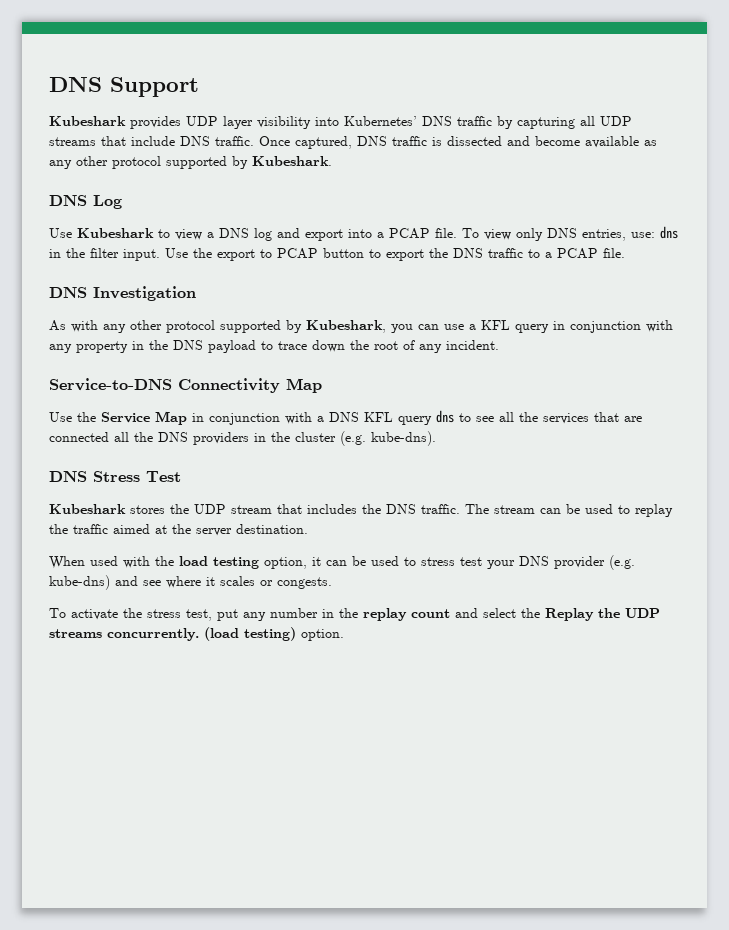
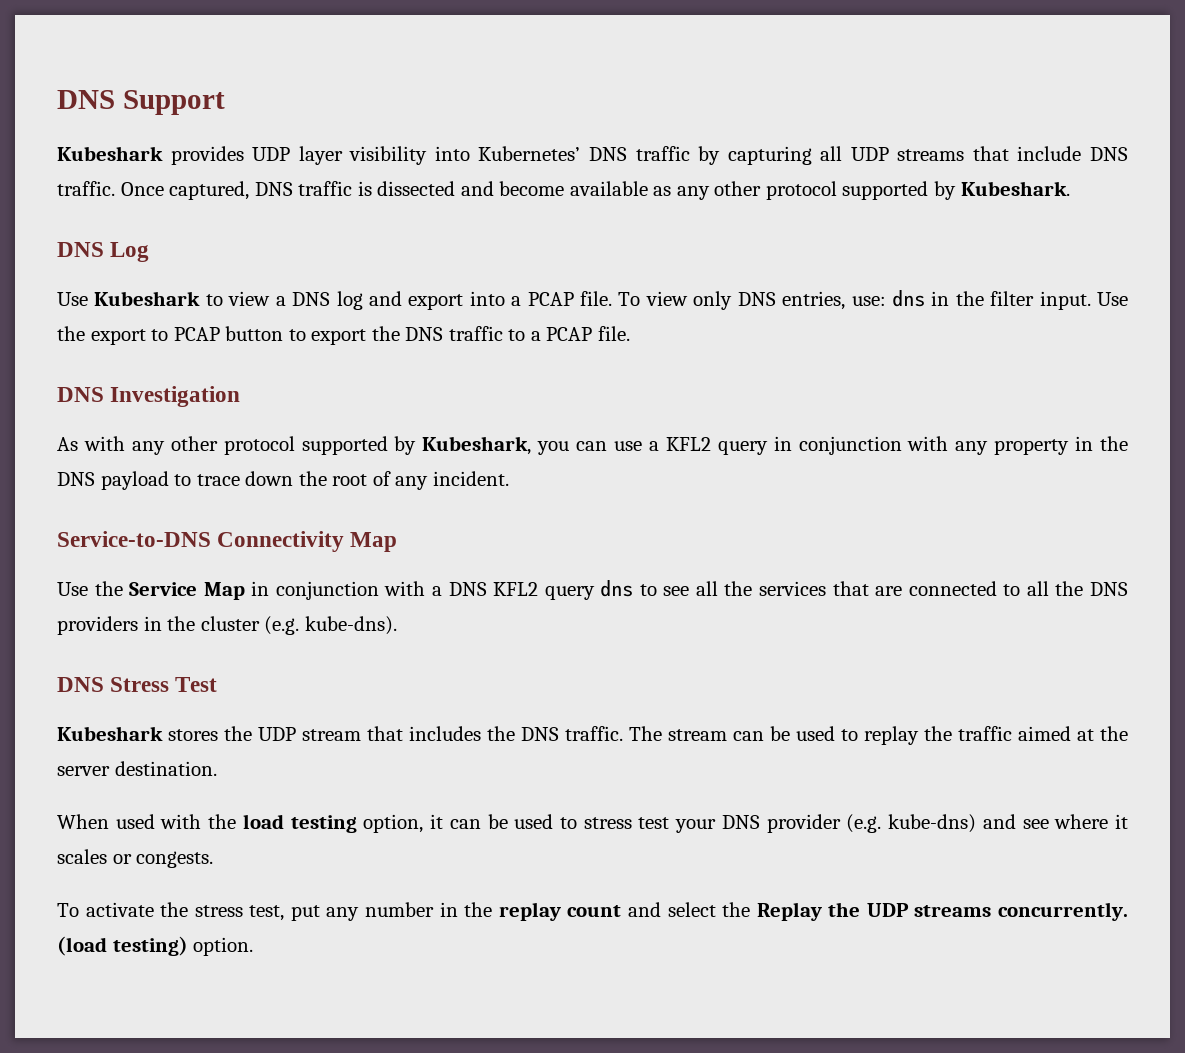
[481,320,510,330] KFL -> [665,437,711,451] KFL2
[364,412,393,422] KFL -> [493,582,539,596] KFL2
(109, 437) none -> [1003,584,1021,596] to

